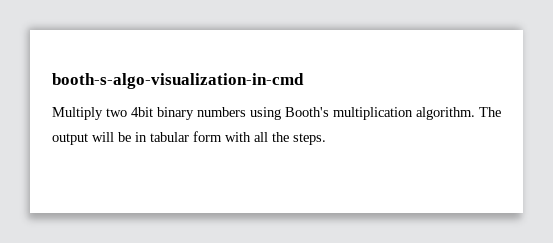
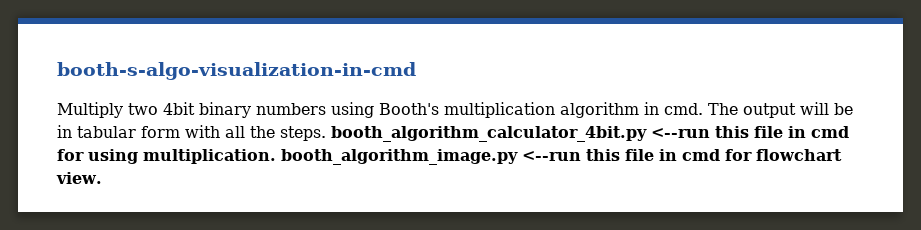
[416,107,475,120] algorithm. -> [560,102,703,118] algorithm in cmd.
(326, 139) none -> [331,126,849,142] [57,149,842,165] [56,172,102,184] booth_algorithm_calculator_4bit.py <--run this file in cmd for using multiplication. booth_algorithm_image.py <--run this file in cmd for flowchart view.

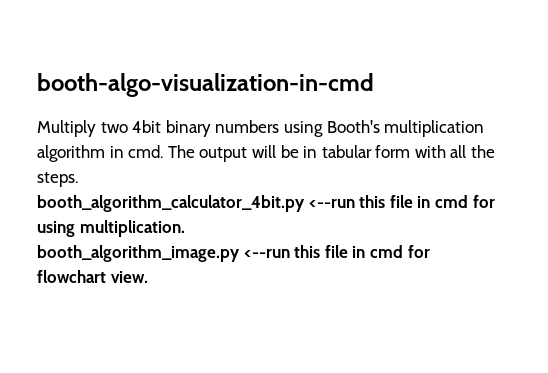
[57,62,416,80] booth-s-algo-visualization-in-cmd -> [37,73,374,97] booth-algo-visualization-in-cmd
(326, 133) none -> (78, 179) //
(276, 156) none -> (185, 228) //

